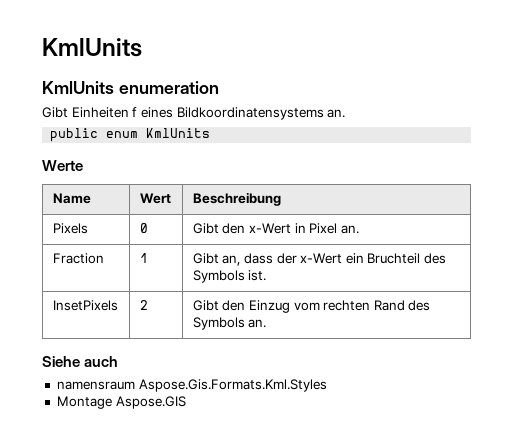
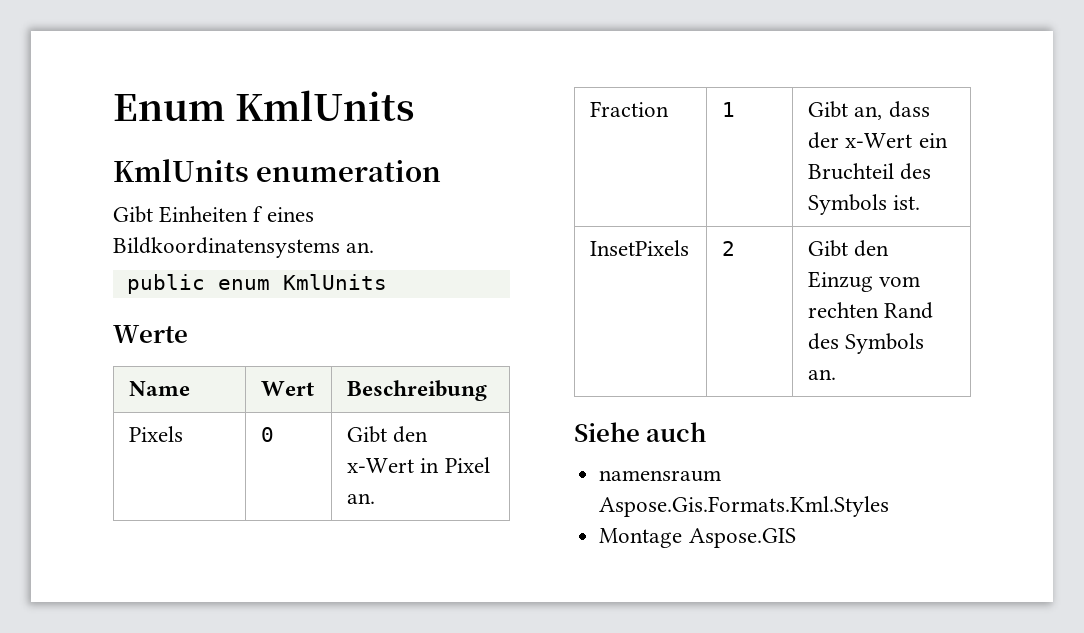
(42, 47) none -> [113,94,225,121] Enum

